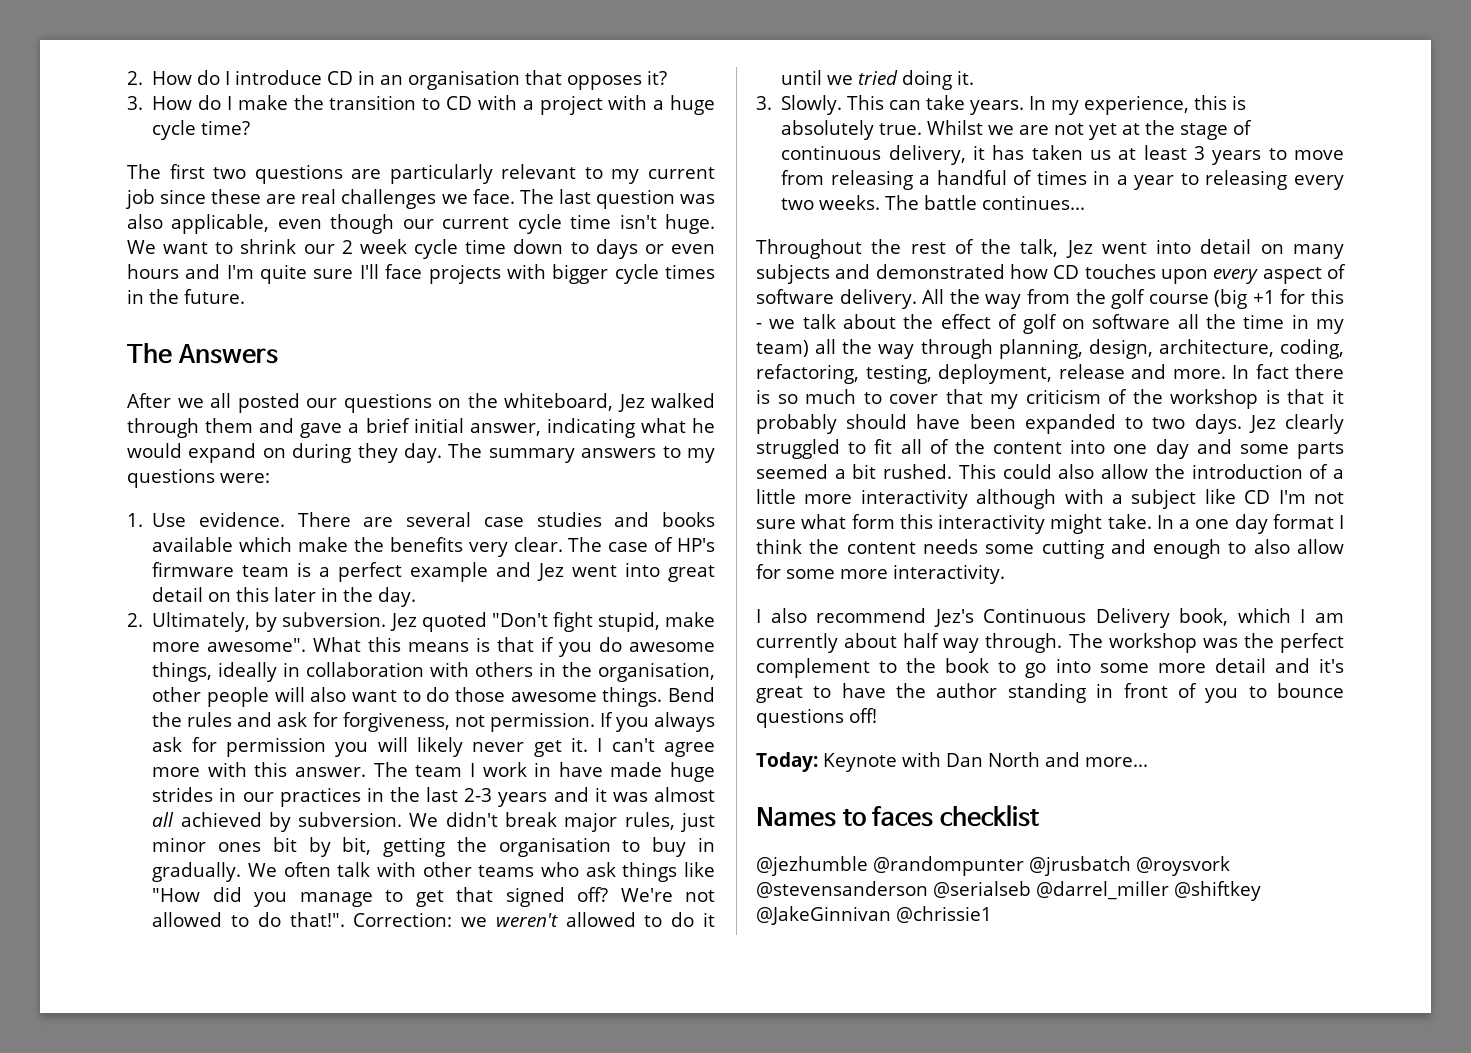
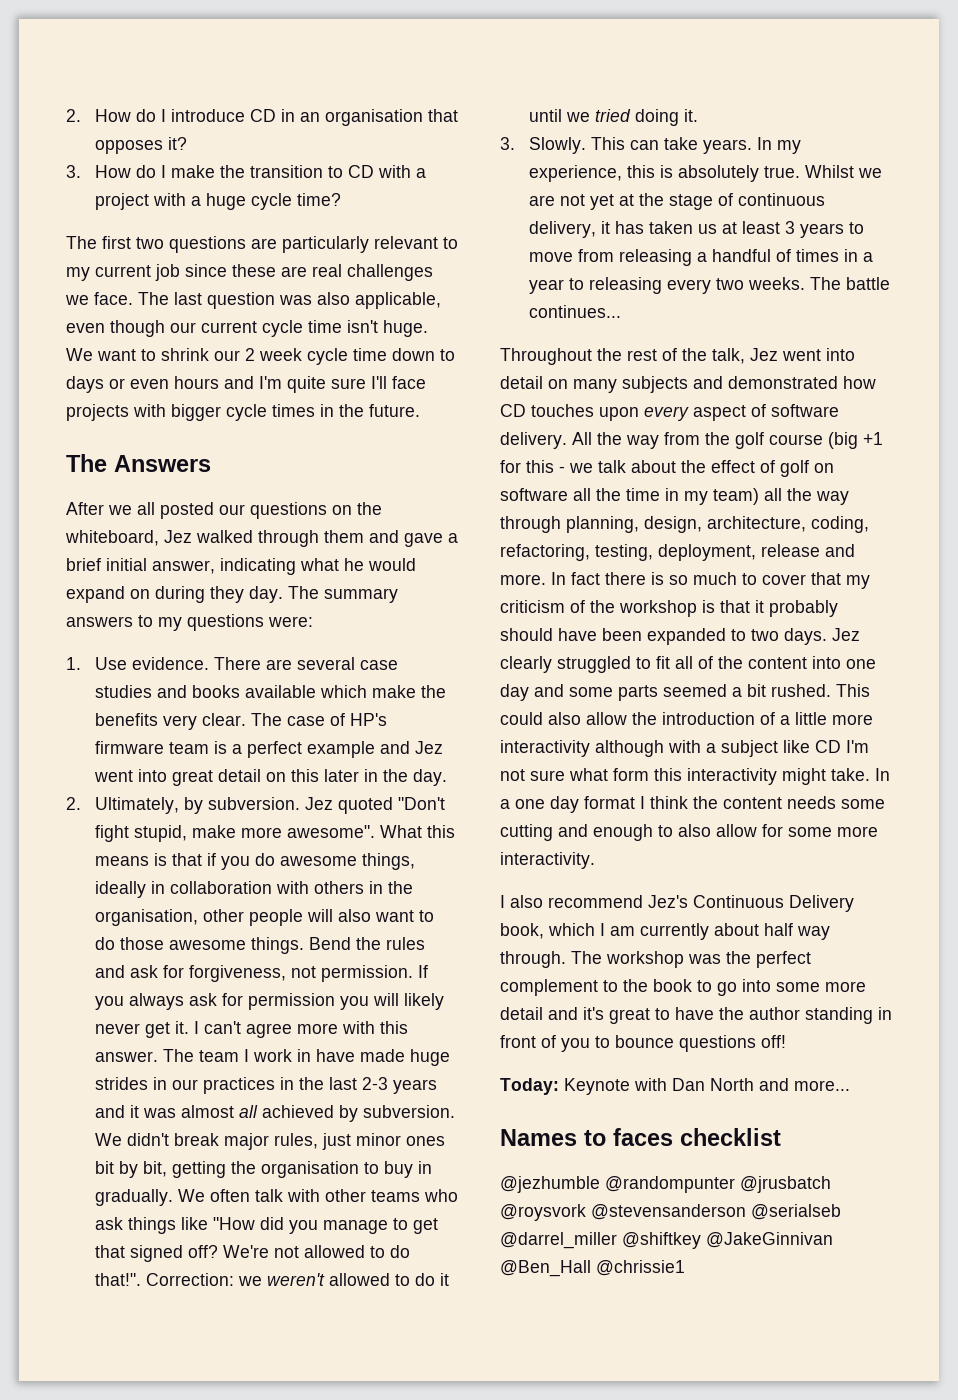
(891, 915) none -> [500,1260,591,1277] @Ben_Hall

